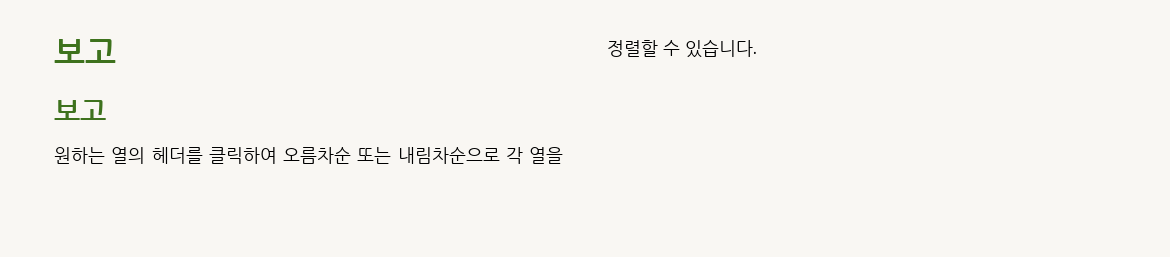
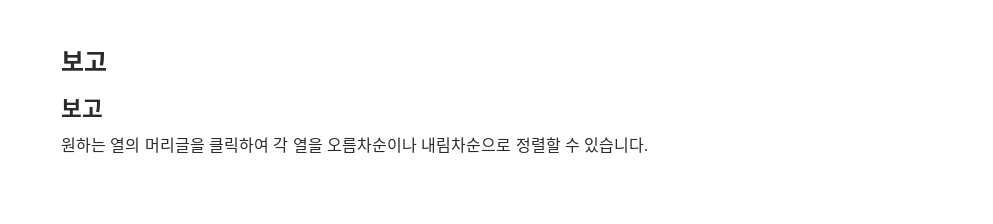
[151,146,563,164] 헤더를 클릭하여 오름차순 또는 내림차순으로 각 열을 -> [144,137,512,153] 머리글을 클릭하여 각 열을 오름차순이나 내림차순으로

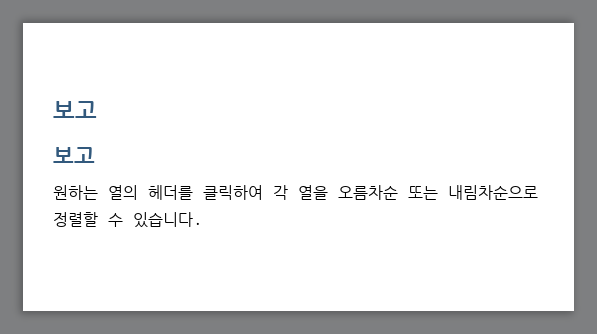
[144,137,205,153] 머리글을 -> [148,185,193,200] 헤더를
[326,137,417,153] 오름차순이나 -> [338,185,438,200] 오름차순 또는

